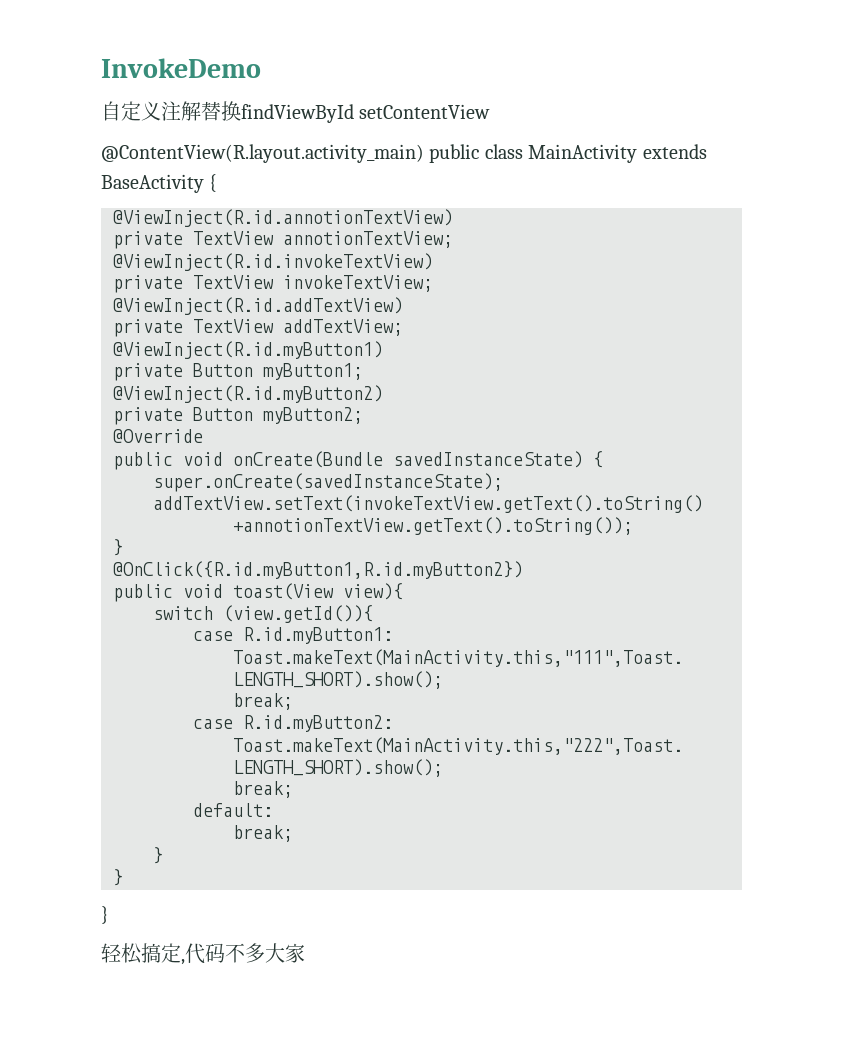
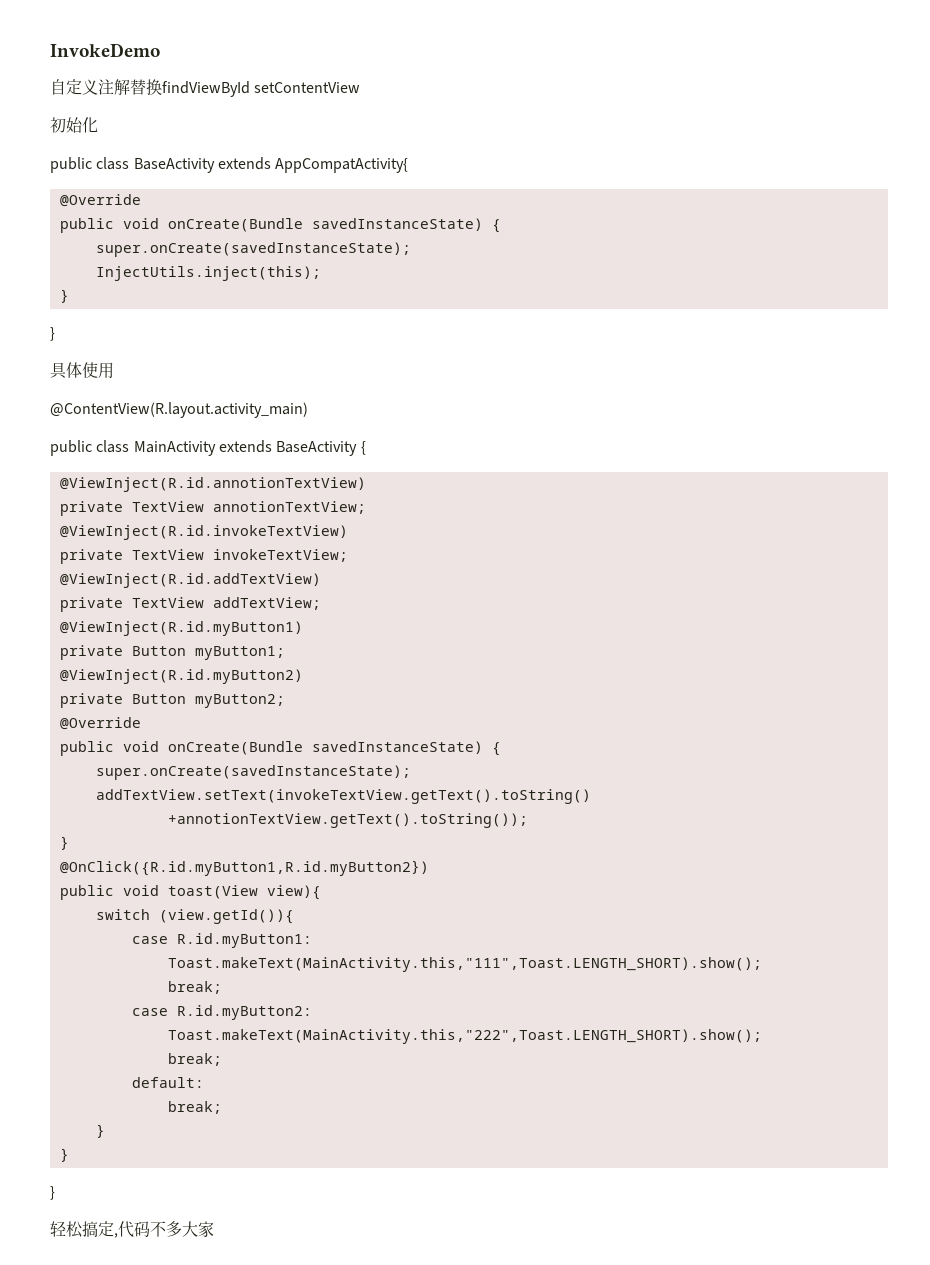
(491, 111) none -> [50,117,98,133] [50,157,409,173] [59,194,141,207] [59,218,501,233] [95,242,411,257] [95,266,321,281] [59,289,69,303] [50,327,55,341] [50,362,114,379] // 初始化 // public class BaseActivity extends AppCompatActivity{ // @Override // public void onCreate(Bundle savedInstanceState) { // super.onCreate(savedInstanceState); // InjectUtils.inject(this); // } // } // 具体使用
(424, 153) none -> (308, 410) //

